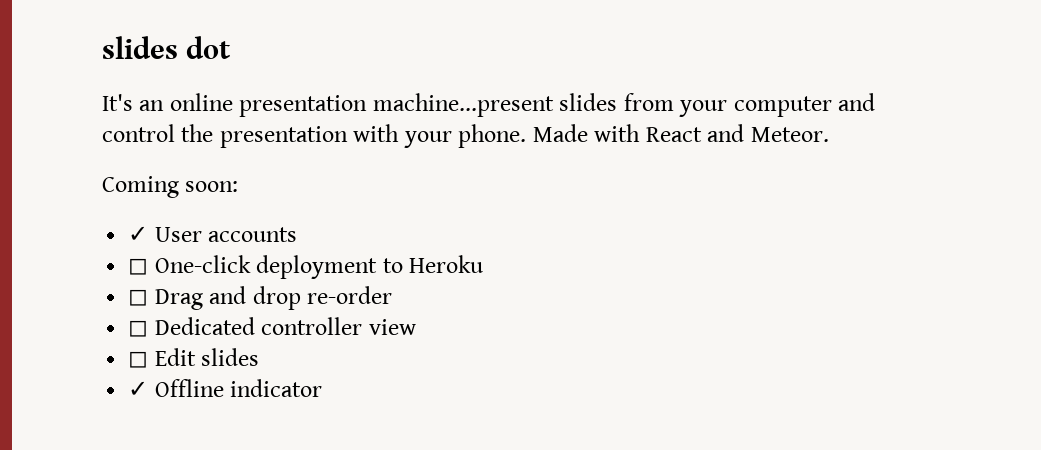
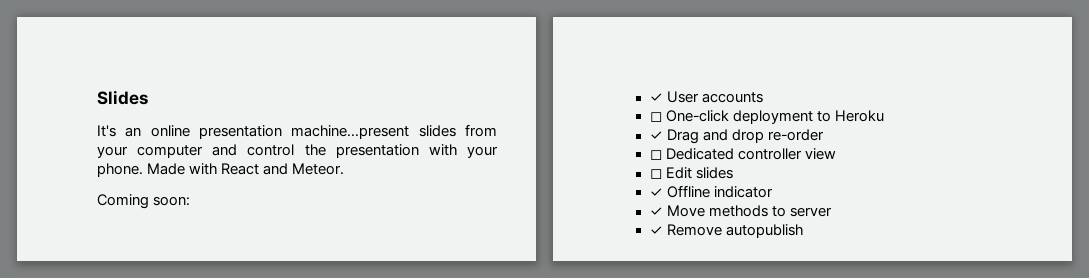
[102,36,232,59] slides dot -> [97,90,148,105] Slides
[128,289,149,306] ◻ -> [649,131,663,140] ✓
(323, 388) none -> [649,205,832,217] [649,224,803,238] // ✓ Move methods to server // ✓ Remove autopublish

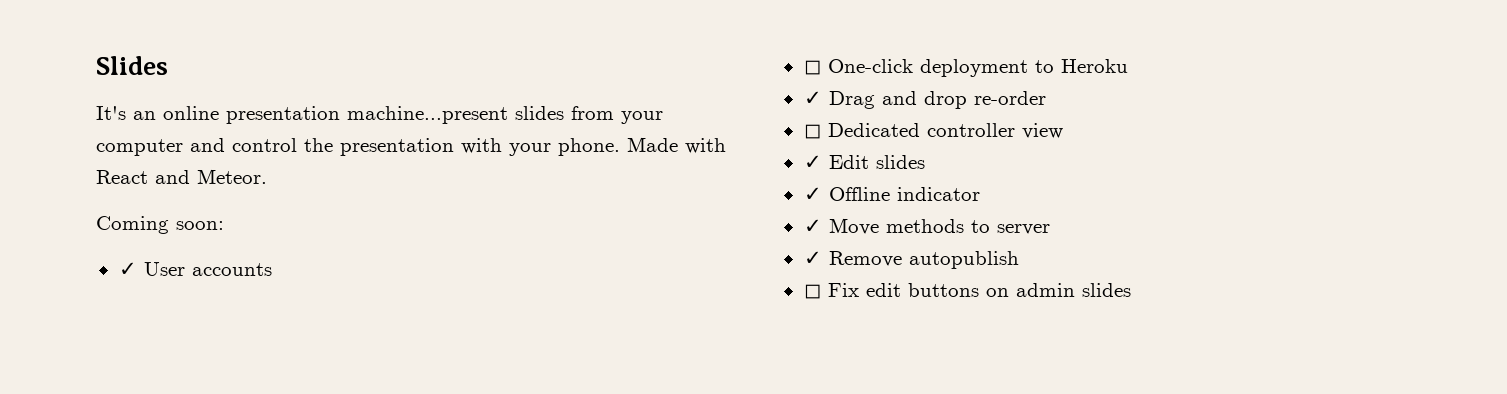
[649,169,662,179] ◻ -> [803,155,822,169] ✓
(803, 231) none -> [803,283,1131,299] // ◻ Fix edit buttons on admin slides

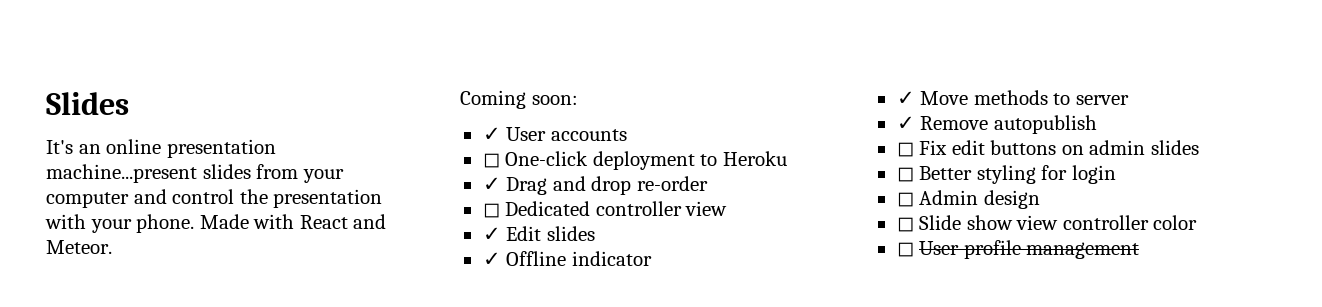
(1131, 290) none -> [896,165,1116,184] [896,190,1040,209] [896,215,1198,232] [896,240,1140,259] // ◻ Better styling for login // ◻ Admin design // ◻ Slide show view controller color // ◻ User profile management

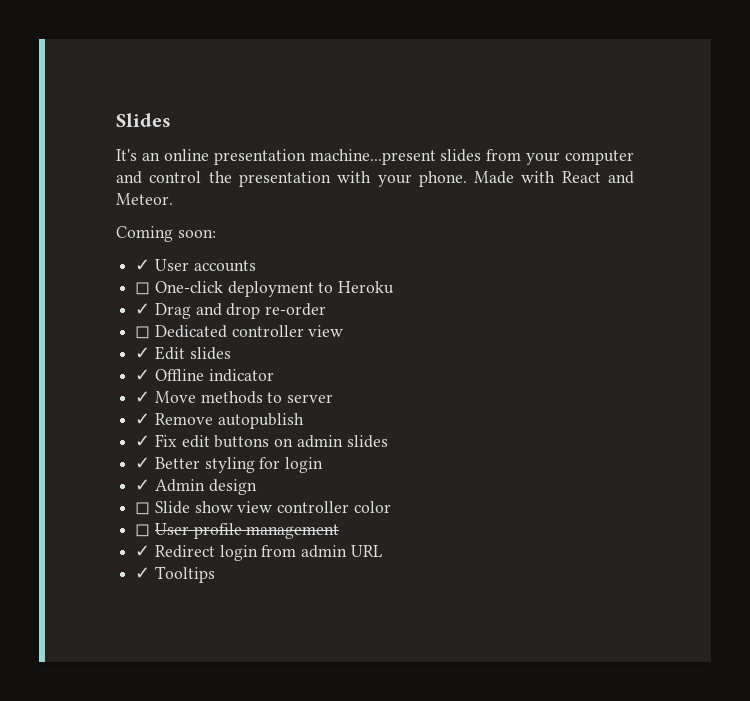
[896,142,914,157] ◻ -> [135,435,151,447] ✓
[896,167,914,182] ◻ -> [135,457,151,469] ✓
[896,192,914,207] ◻ -> [135,479,151,491] ✓
(1140, 250) none -> [135,545,382,561] [135,566,215,583] // ✓ Redirect login from admin URL // ✓ Tooltips

